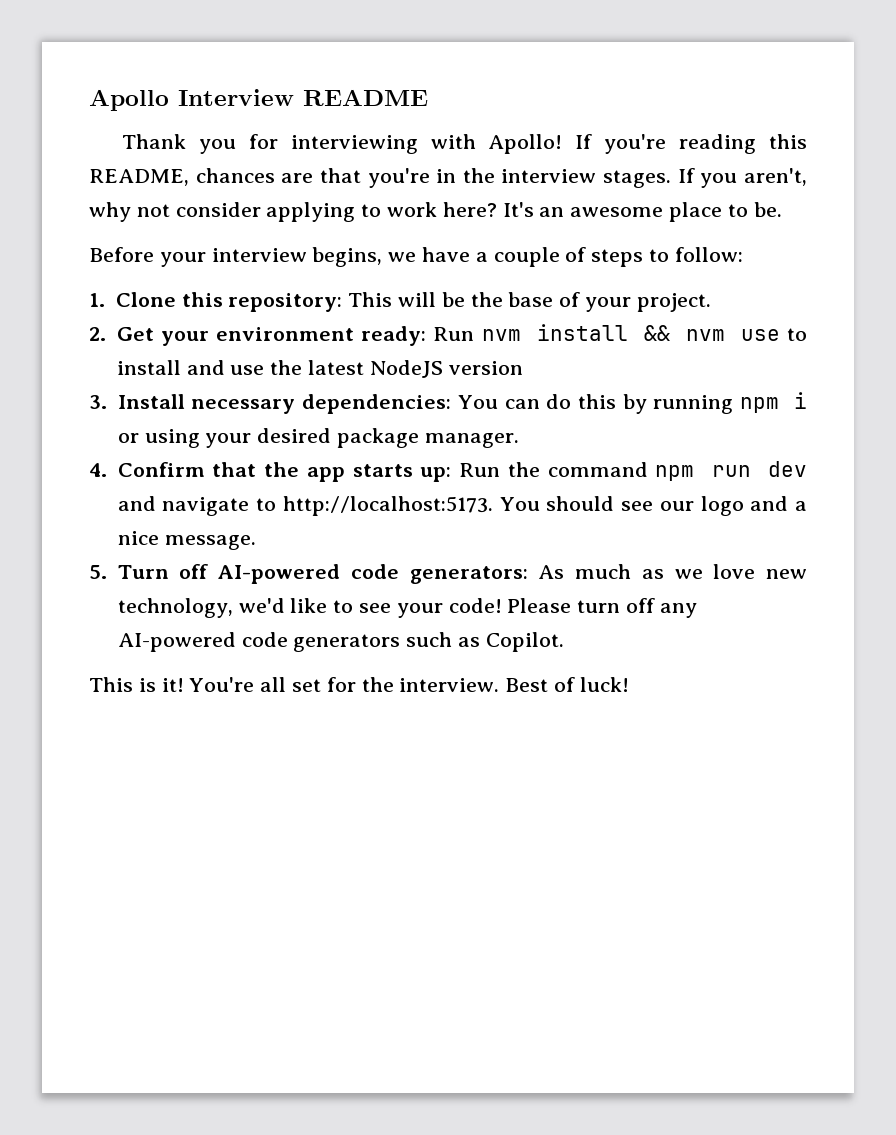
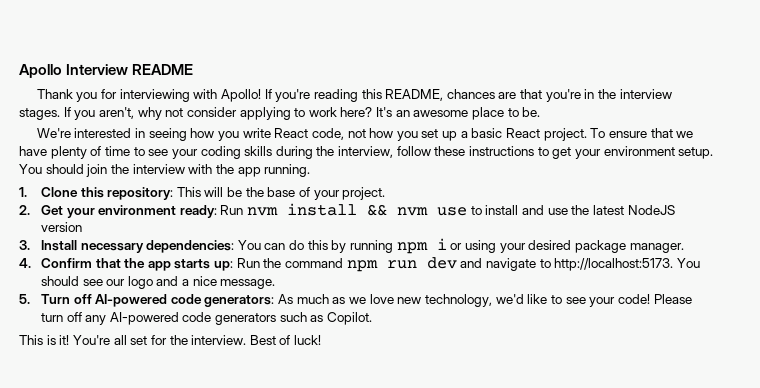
[89,247,743,267] Before your interview begins, we have a couple of steps to follow: -> [36,128,694,141] [19,146,714,159] [19,164,311,177] We're interested in seeing how you write React code, not how you set up a basic React project. To ensure that we have plenty of time to see your coding skills during the interview, follow these instructions to get your environment setup. You should join the interview with the app running.

